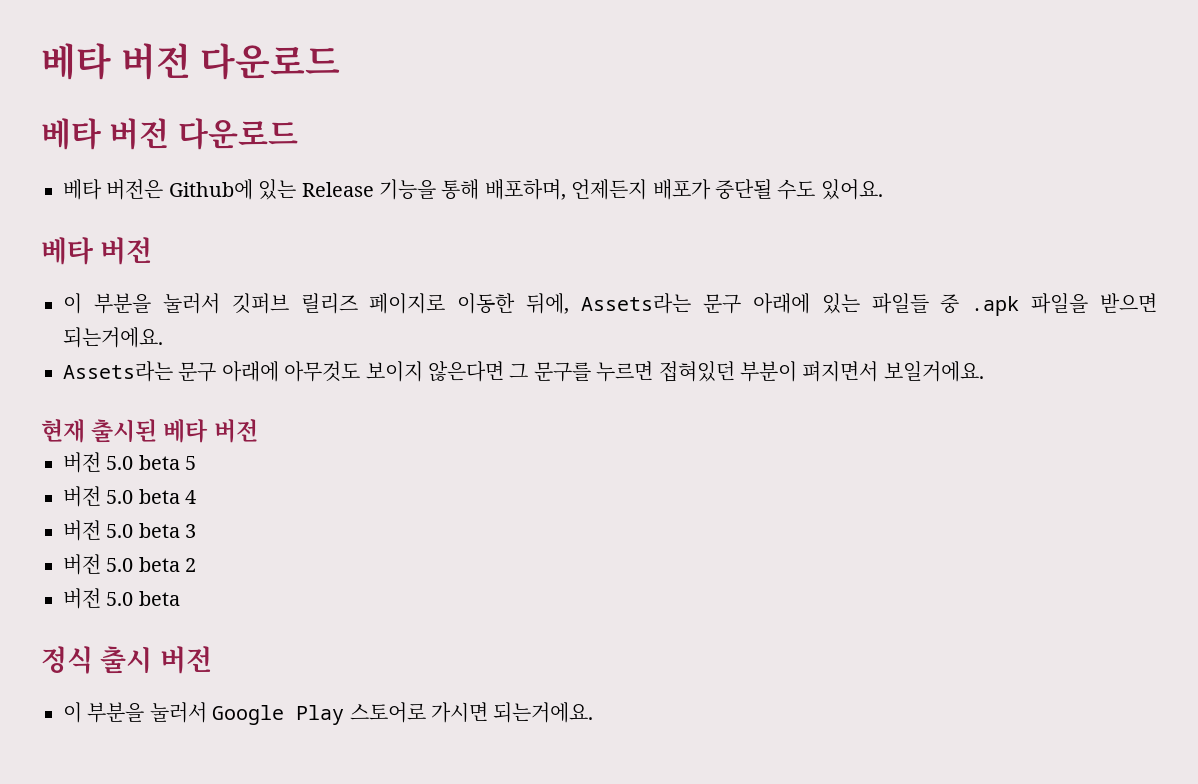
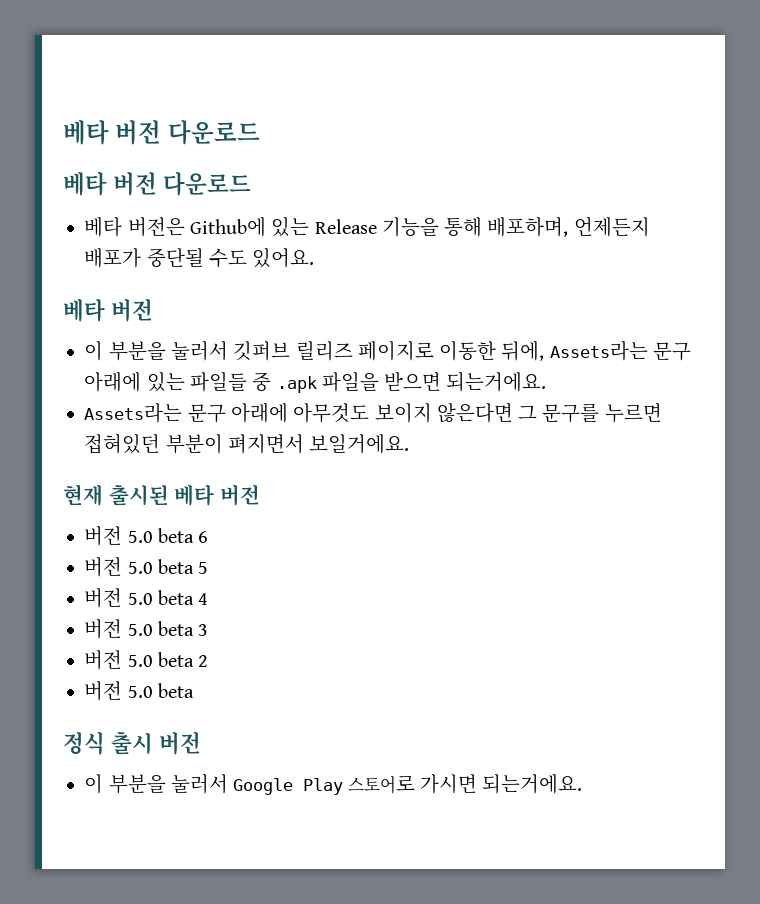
(258, 431) none -> [84,526,209,546] // 버전 5.0 beta 6

